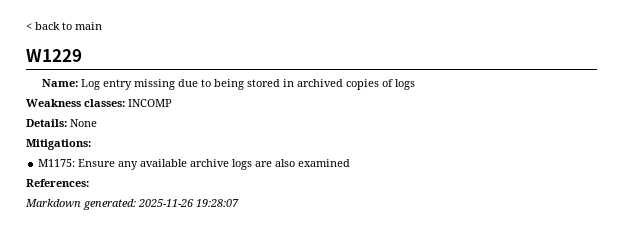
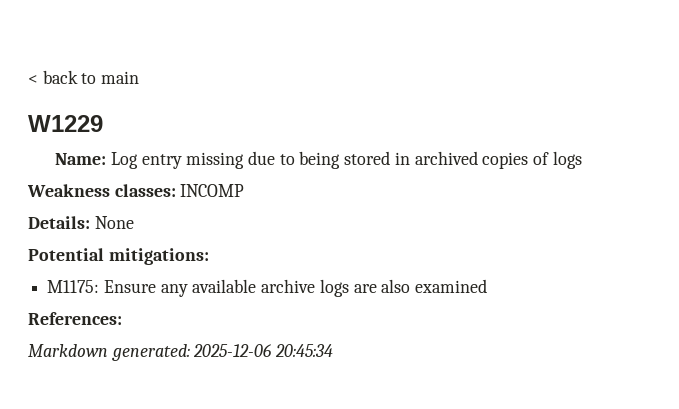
[26,139,91,150] Mitigations: -> [28,248,209,265] Potential mitigations:
[138,199,239,207] 2025-11-26 19:28:07 -> [193,344,334,357] 2025-12-06 20:45:34

